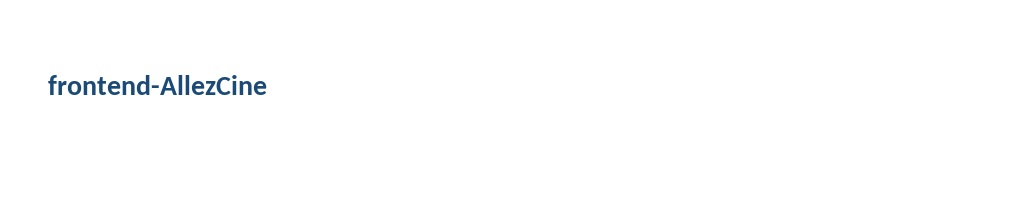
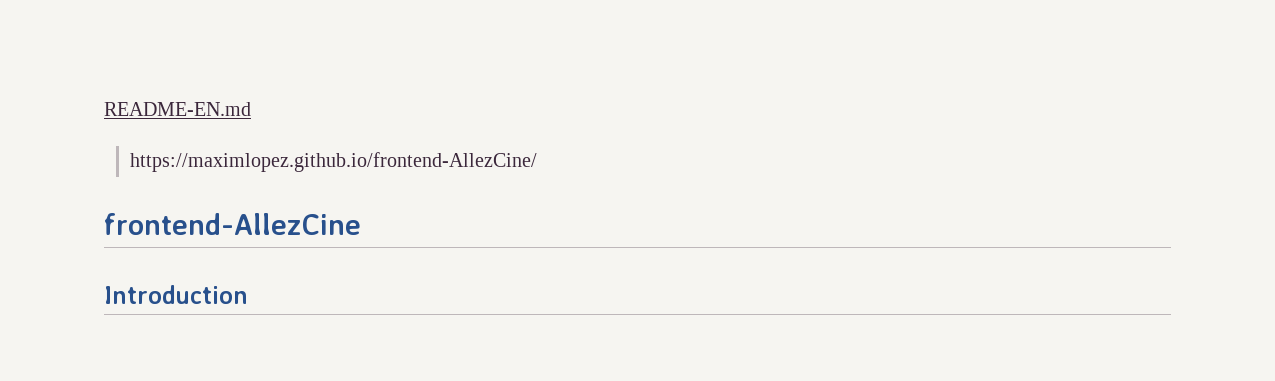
(48, 85) none -> [104,102,251,116] [130,152,538,172] README-EN.md // https://maximlopez.github.io/frontend-AllezCine/ //
(267, 85) none -> [104,285,248,304] // Introduction

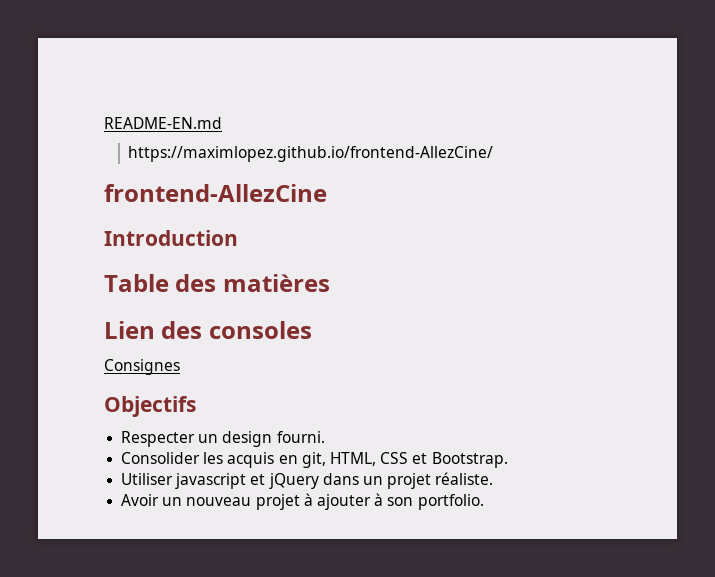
(248, 294) none -> [104,274,330,292] [104,321,312,339] [104,359,180,375] [104,396,196,417] [121,431,325,447] [121,452,508,468] [121,472,494,489] [121,493,484,510] // Table des matières // Lien des consoles // Consignes // Objectifs // Respecter un design fourni. // Consolider les acquis en git, HTML, CSS et Bootstrap. // Utiliser javascript et jQuery dans un projet réaliste. // Avoir un nouveau projet à ajouter à son portfolio.

